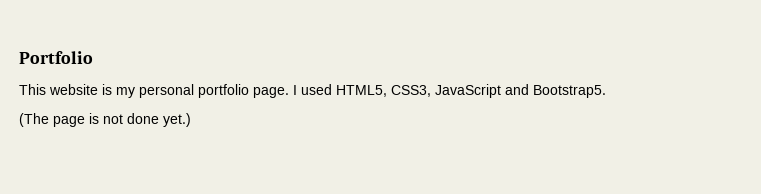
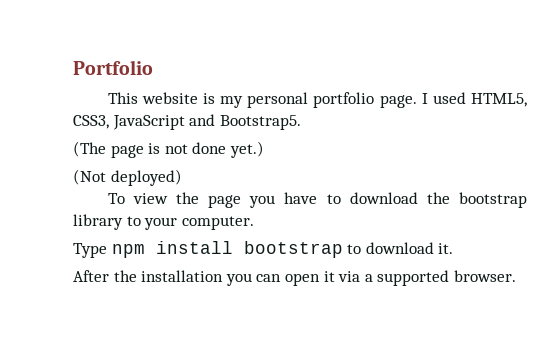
(191, 120) none -> [73,169,182,186] [107,192,527,208] [73,214,254,230] [73,241,454,258] [73,270,516,286] // (Not deployed) // To view the page you have to download the bootstrap library to your computer. // Type npm install bootstrap to download it. // After the installation you can open it via a supported browser.

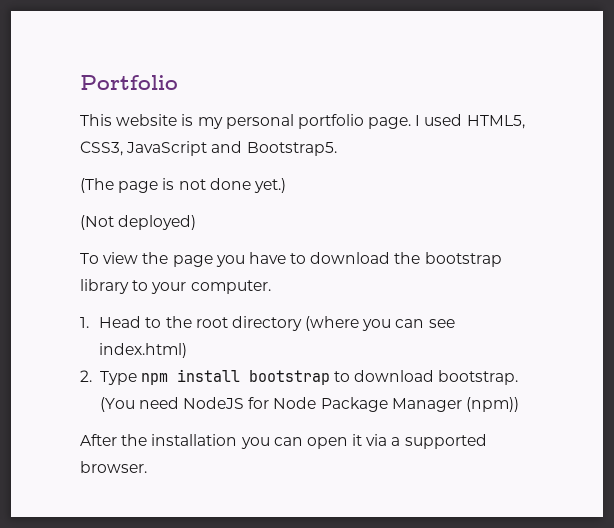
(254, 223) none -> [80,316,455,331] [99,343,188,358] [80,370,92,382] 1. Head to the root directory (where you can see index.html) // 2.
[438,243,454,254] it. -> [438,370,519,385] [99,397,520,412] bootstrap. (You need NodeJS for Node Package Manager (npm))

